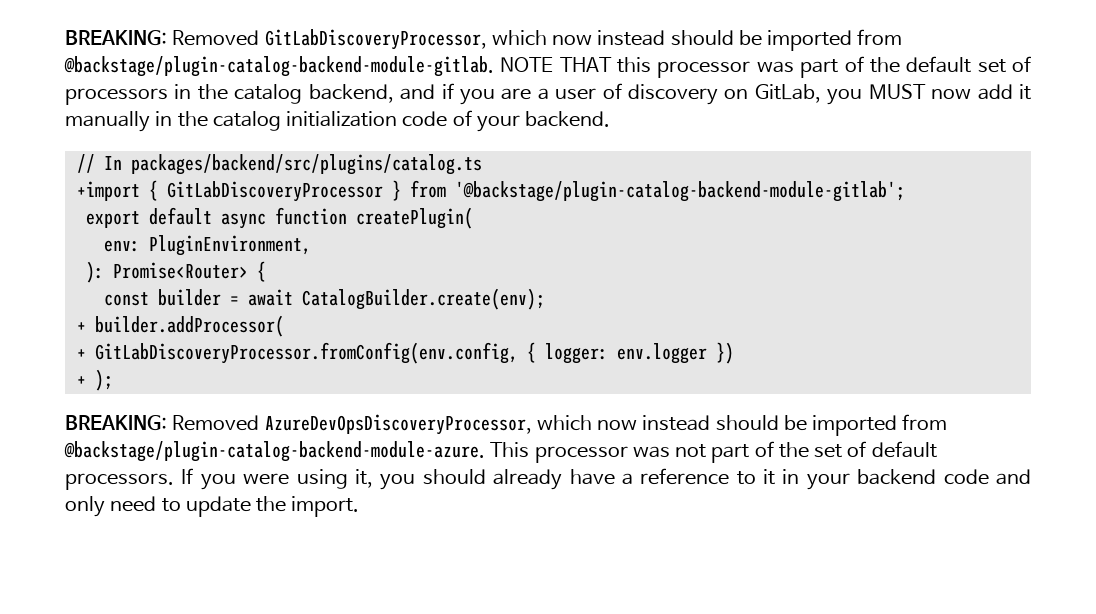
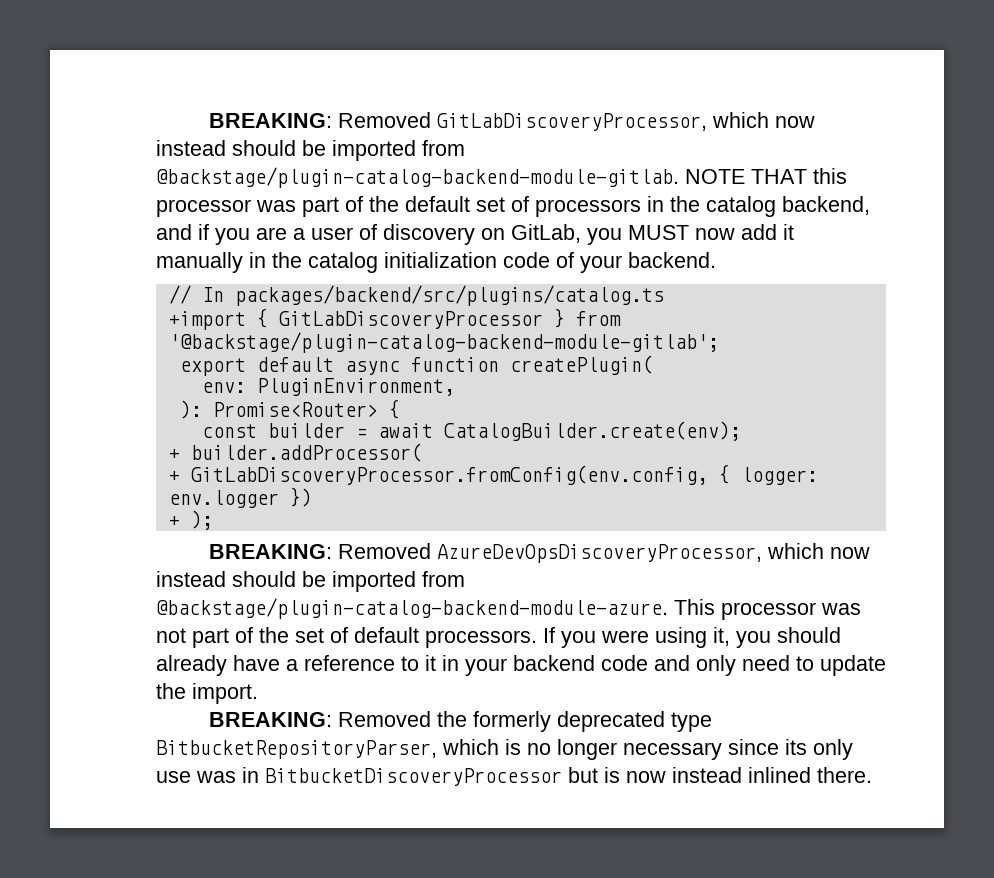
(360, 506) none -> [209,711,713,732] [156,739,853,760] [156,767,872,786] // BREAKING: Removed the formerly deprecated type BitbucketRepositoryParser, which is no longer necessary since its only use was in BitbucketDiscoveryProcessor but is now instead inlined there.

